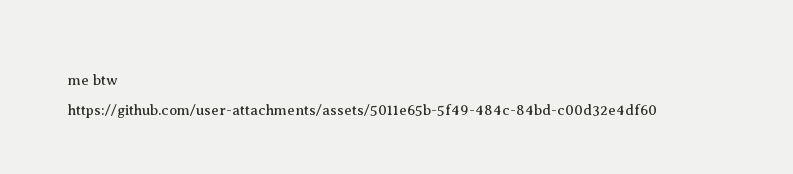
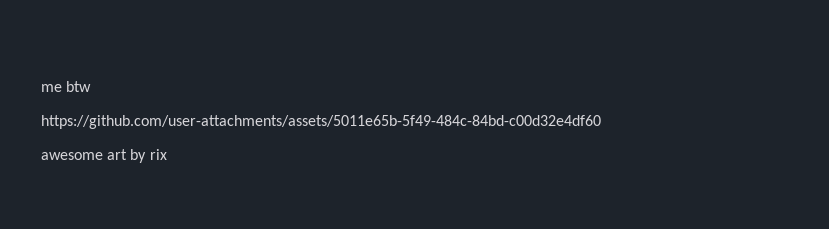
(657, 111) none -> [41,149,167,163] // awesome art by rix

